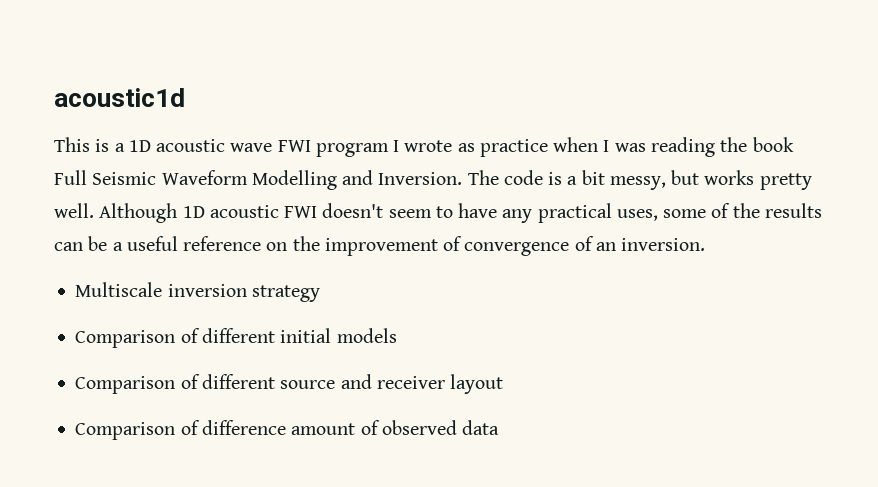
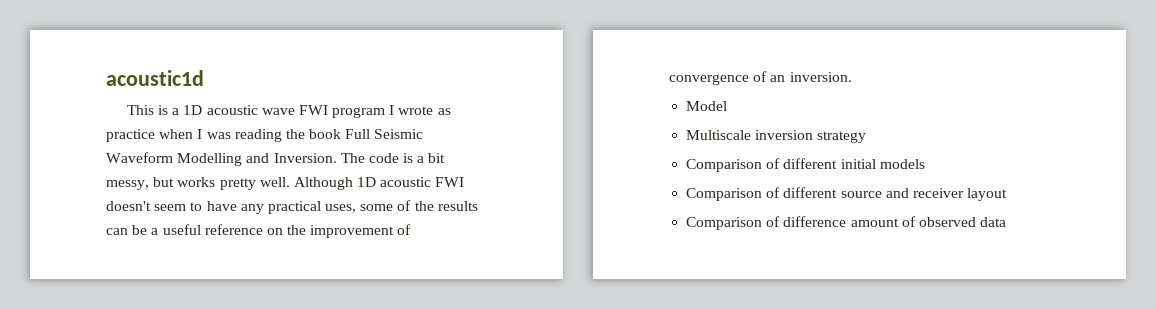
(706, 244) none -> [686,101,728,111] // Model

